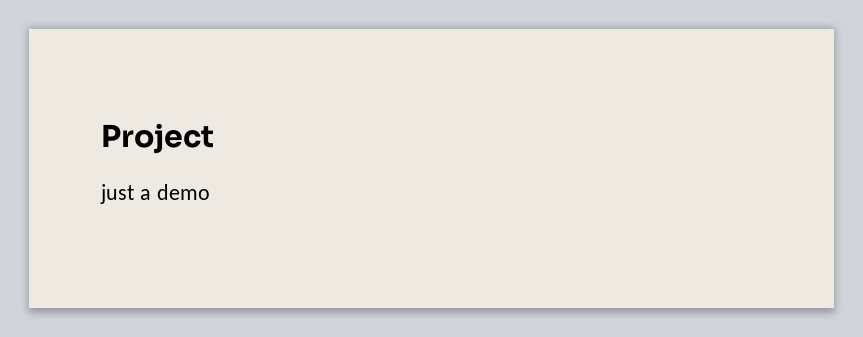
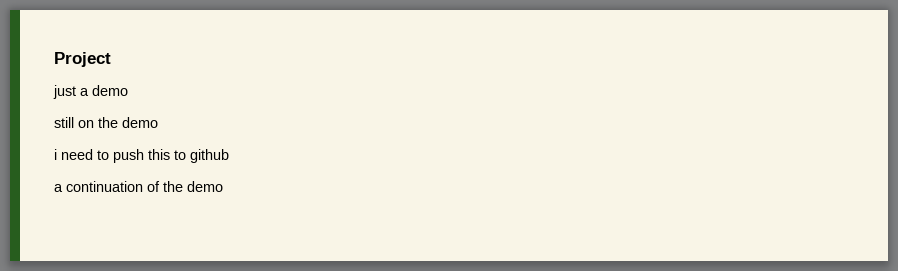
(210, 192) none -> [54,117,158,128] [54,149,229,163] [54,181,223,192] // still on the demo // i need to push this to github // a continuation of the demo

